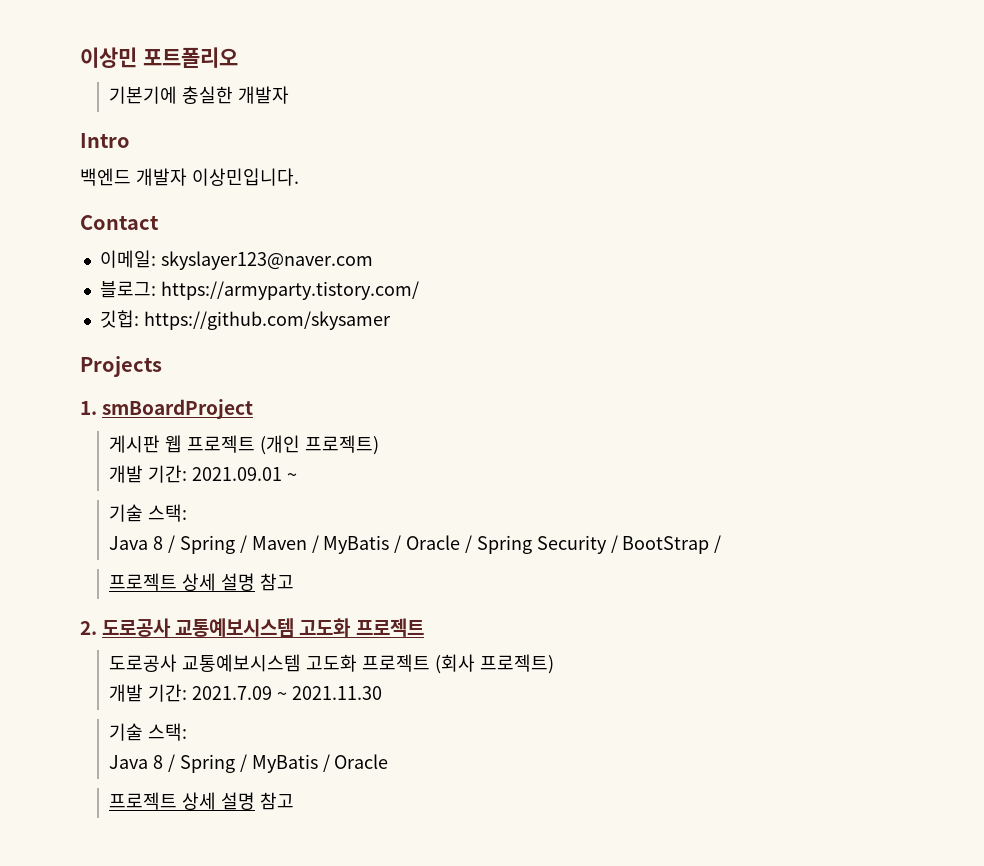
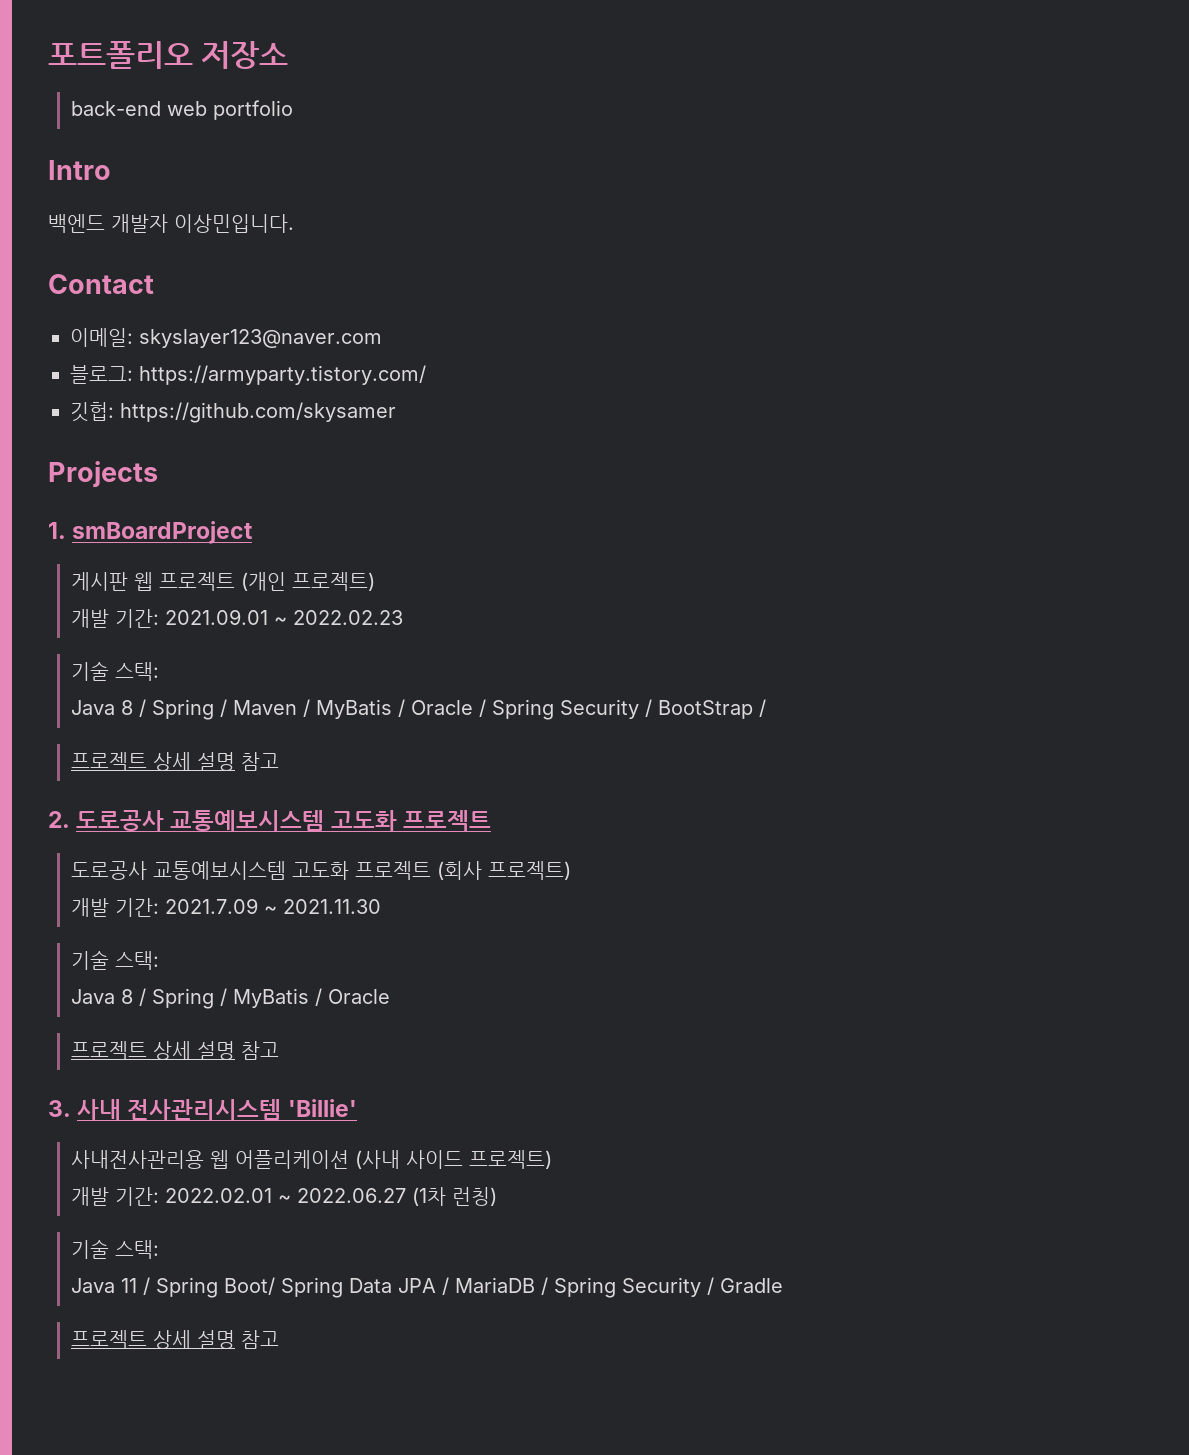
[80,47,137,68] 이상민 -> (48, 55) none
[109,86,290,104] // 기본기에 충실한 개발자 -> [201,41,289,69] [71,100,294,120] 저장소 // back-end web portfolio
(297, 477) none -> [293,610,404,625] 2022.02.23
(294, 801) none -> [48,1099,357,1120] [71,1150,553,1169] [71,1187,498,1206] [71,1239,160,1259] [71,1277,784,1298] [71,1330,280,1349] // 3. 사내 전사관리시스템 'Billie' // 사내전사관리용 웹 어플리케이션 (사내 사이드 프로젝트) // 개발 기간: 2022.02.01 ~ 2022.06.27 (1차 런칭) // 기술 스택: // Java 11 / Spring Boot/ Spring Data JPA / MariaDB / Spring Security / Gradle // 프로젝트 상세 설명 참고

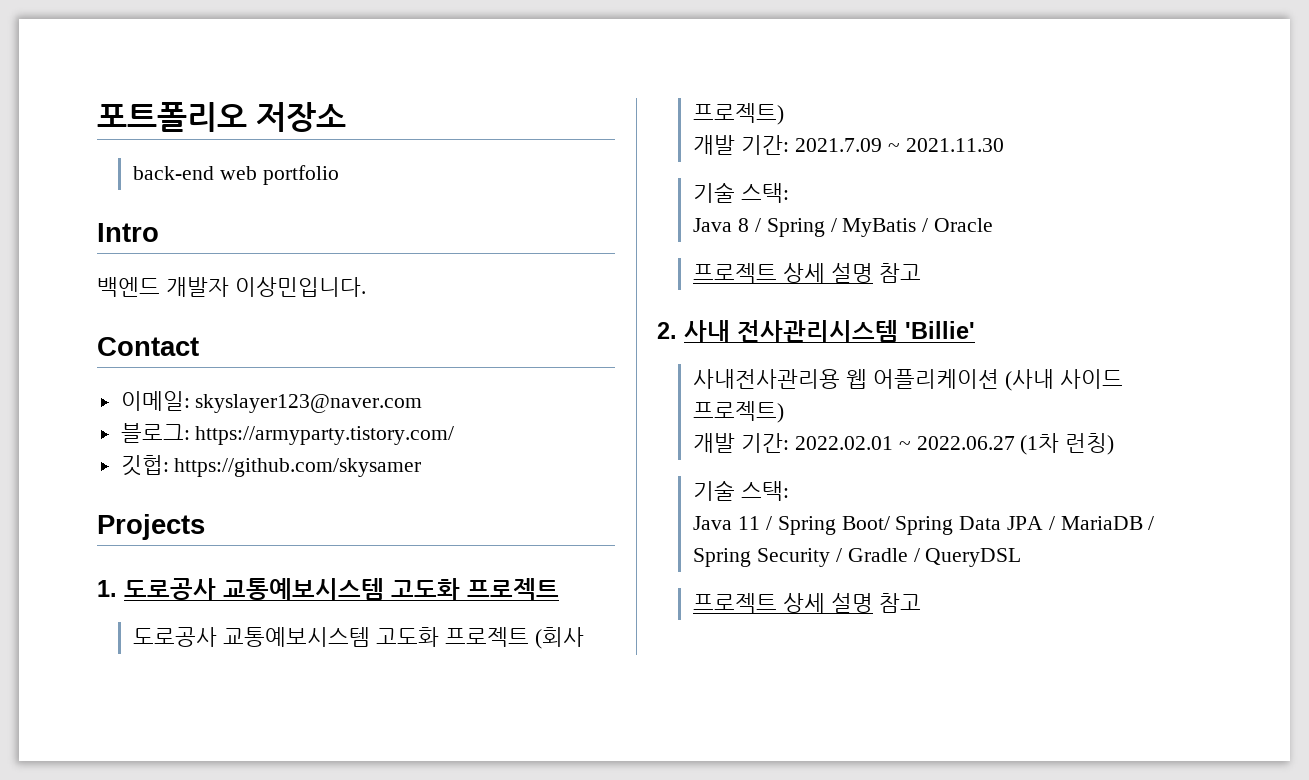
[72,521,254,544] [71,572,376,591] [71,609,404,628] [71,661,160,681] [71,699,767,720] [71,752,280,771] [48,811,70,828] smBoardProject // 게시판 웹 프로젝트 (개인 프로젝트) // 개발 기간: 2021.09.01 ~ 2022.02.23 // 기술 스택: // Java 8 / Spring / Maven / MyBatis / Oracle / Spring Security / BootStrap / // 프로젝트 상세 설명 참고 // 2. -> (117, 588) none
[48,1100,71,1117] 3. -> [657,322,677,339] 2.
(784, 1285) none -> [913,548,1022,567] / QueryDSL

